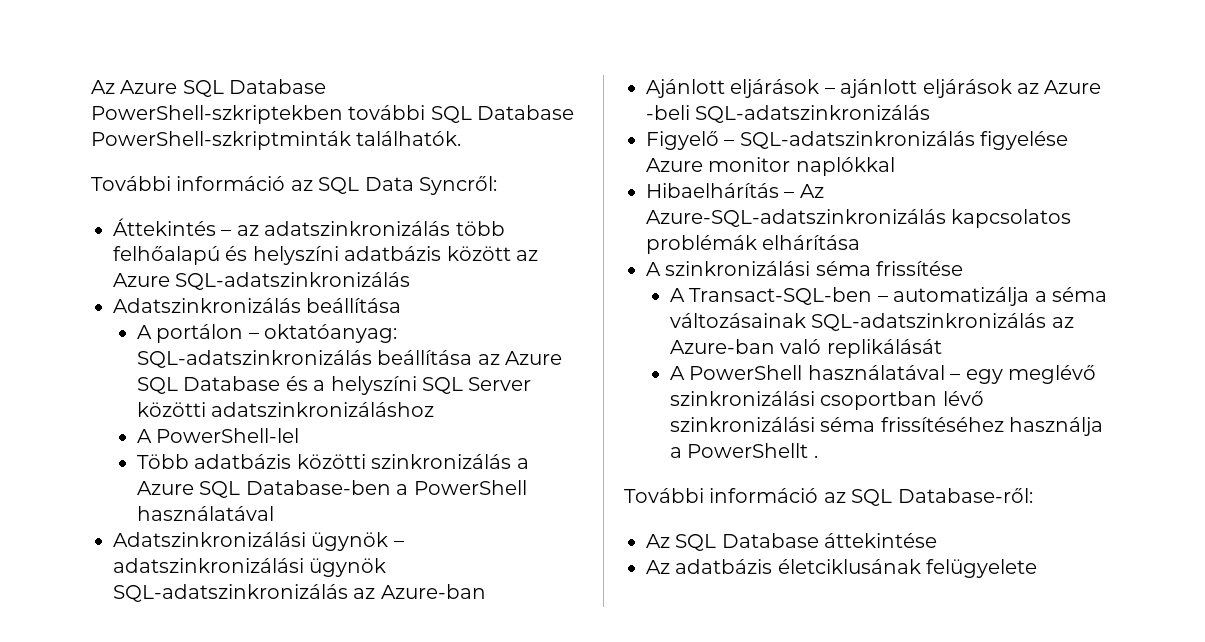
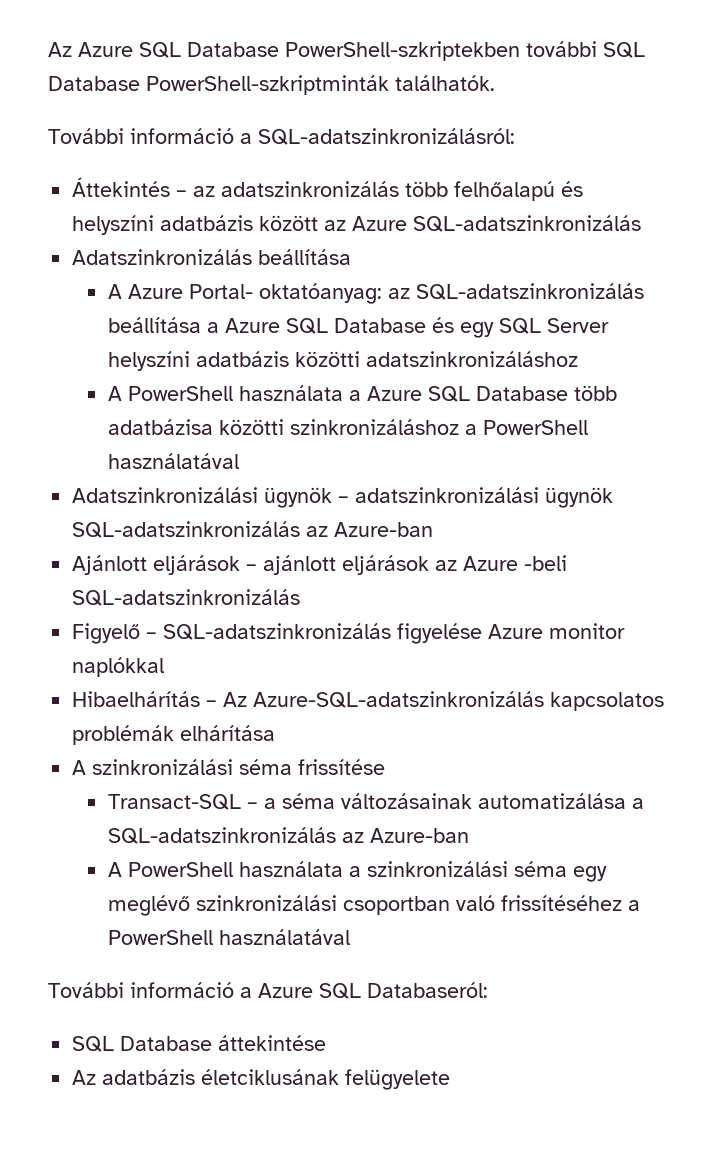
[290,176,497,195] az SQL Data Syncről: -> [240,128,515,145] a SQL-adatszinkronizálásról:
[156,324,398,343] portálon – oktatóanyag: -> [127,283,410,304] Azure Portal- oktatóanyag: az
[477,354,500,365] az -> [206,322,219,333] a
[313,376,532,395] [137,402,435,417] [137,428,300,443] [137,454,529,469] [137,480,391,498] a helyszíni SQL Server közötti adatszinkronizáláshoz // A PowerShell-lel // Több adatbázis közötti szinkronizálás a Azure SQL Database-ben -> [459,318,609,338] [107,351,578,371] [107,385,617,402] [107,419,459,435] egy SQL Server helyszíni adatbázis közötti adatszinkronizáláshoz // A PowerShell használata a Azure SQL Database több adatbázisa közötti szinkronizáláshoz
[670,287,1030,306] A Transact-SQL-ben – automatizálja -> [107,794,258,810] Transact-SQL –
[811,313,1074,331] [670,339,942,358] [670,365,1097,384] [670,391,984,410] [670,417,1104,436] [670,443,818,458] [624,488,1033,506] [646,534,670,548] SQL-adatszinkronizálás az Azure-ban való replikálását // A PowerShell használatával – egy meglévő szinkronizálási csoportban lévő szinkronizálási séma frissítéséhez használja a PowerShellt . // További információ az SQL Database-ről: // Az -> [477,793,644,809] [107,827,469,844] [107,861,607,882] [107,895,640,916] [107,929,350,945] [48,982,488,999] automatizálása a SQL-adatszinkronizálás az Azure-ban // A PowerShell használata a szinkronizálási séma egy meglévő szinkronizálási csoportban való frissítéséhez a PowerShell használatával // További információ a Azure SQL Databaseról: //

